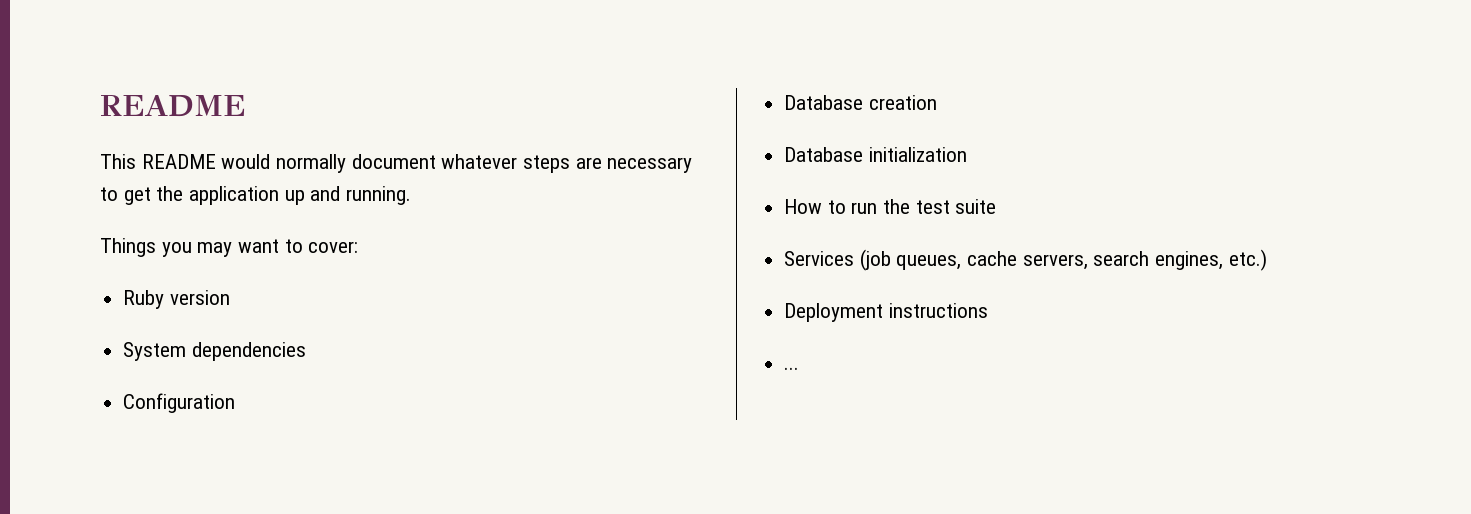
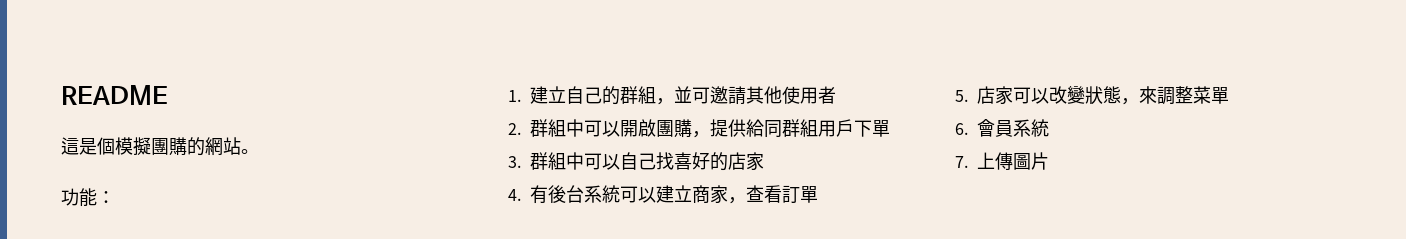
[100,154,693,173] [100,186,412,205] [100,238,359,257] [123,290,230,309] [123,342,306,361] [123,393,236,413] [784,95,937,110] [784,147,967,162] [784,199,997,214] [784,249,1267,271] [784,303,988,322] [784,367,800,370] This README would normally document whatever steps are necessary to get the application up and running. // Things you may want to cover: // Ruby version // System dependencies // Configuration // Database creation // Database initialization // How to run the test suite // Services (job queues, cache servers, search engines, etc.) // Deployment instructions // ... -> [61,137,259,156] [61,188,115,207] [508,86,836,105] [508,119,890,138] [508,152,764,171] [508,185,818,204] [955,85,1229,105] [955,119,1049,137] [955,152,1049,170] 這是個模擬團購的網站。 // 功能： // 1.建立自己的群組，並可邀請其他使用者 // 2.群組中可以開啟團購，提供給同群組用戶下單 // 3.群組中可以自己找喜好的店家 // 4.有後台系統可以建立商家，查看訂單 // 5.店家可以改變狀態，來調整菜單 // 6.會員系統 // 7.上傳圖片

